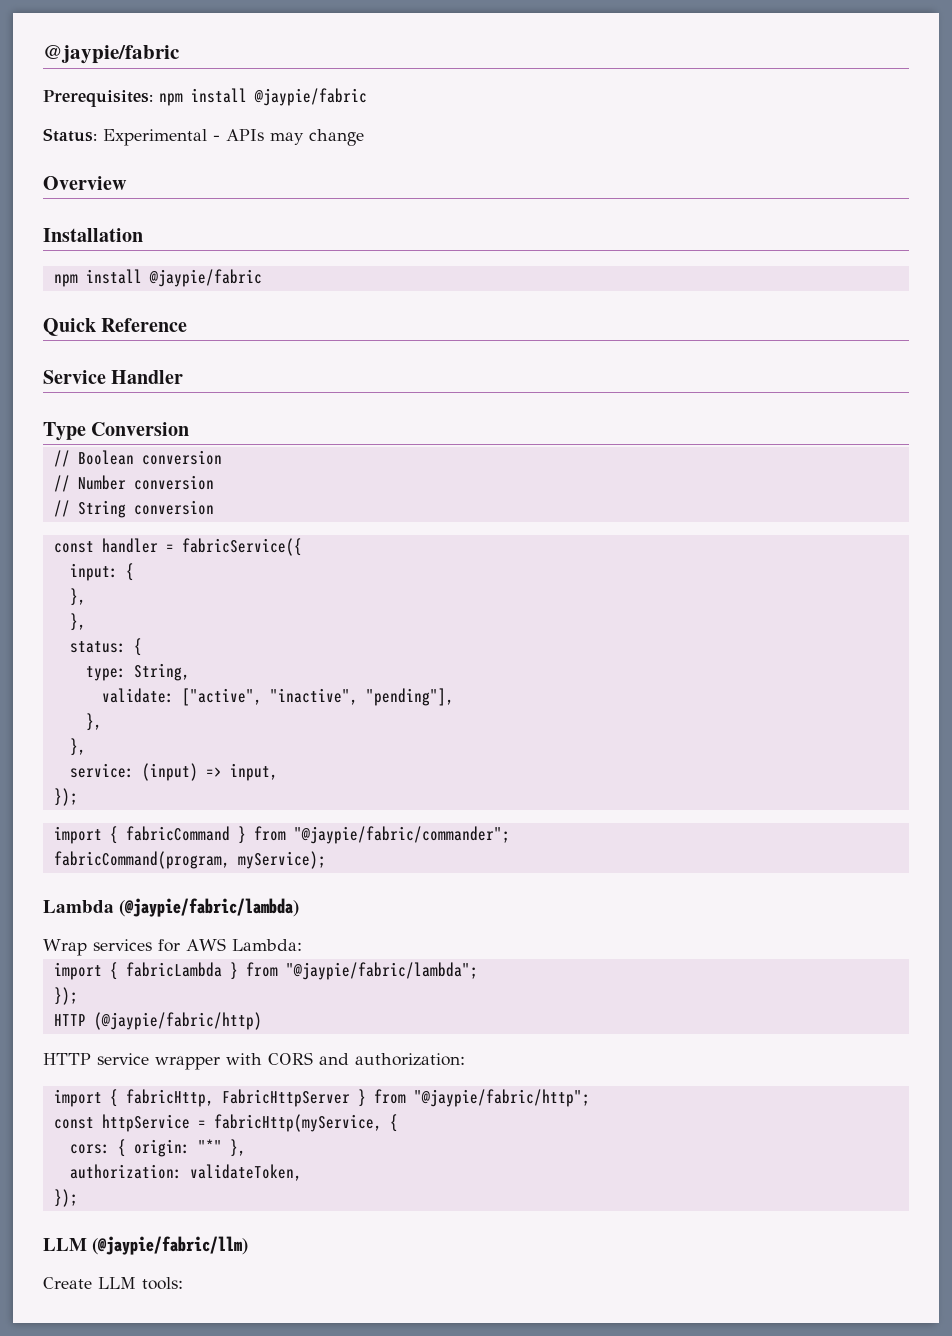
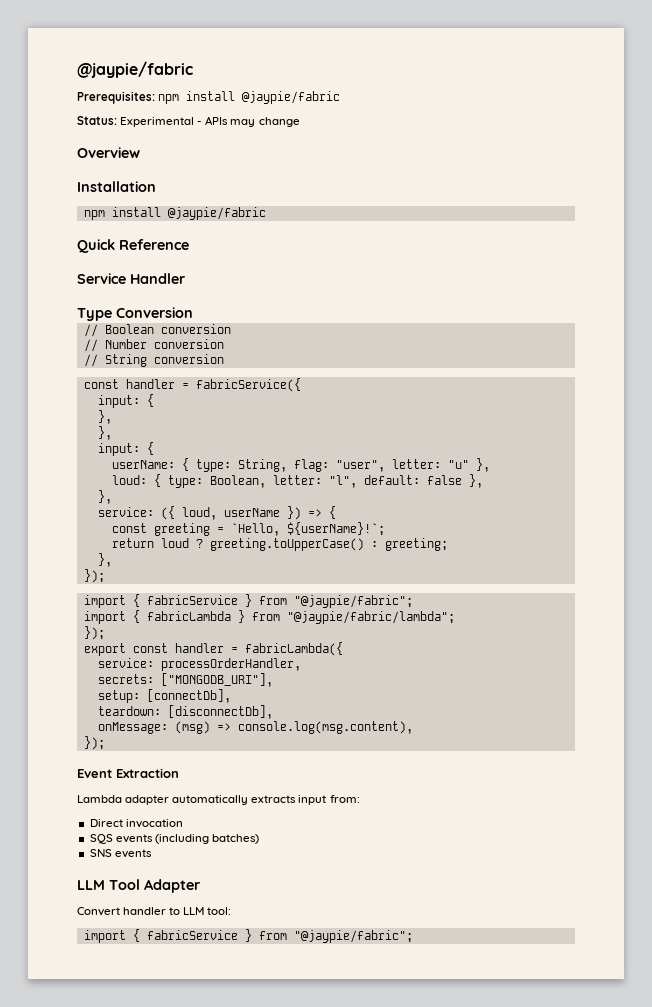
[69,638,142,656] status: { // -> [97,442,154,456] [111,458,189,471] input: { // userName: {
[101,688,454,706] [85,713,102,731] [69,738,86,756] [69,763,278,781] // validate: ["active", "inactive", "pending"], // }, // }, // service: (input) => input, -> [293,458,490,472] [111,474,483,488] [97,490,112,504] [97,506,336,520] [111,522,385,536] [111,538,448,551] [97,553,112,567] flag: "user", letter: "u" }, // loud: { type: Boolean, letter: "l", default: false }, // }, // service: ({ loud, userName }) => { // const greeting = `Hello, ${userName}!`; // return loud ? greeting.toUpperCase() : greeting; // },
[125,826,510,844] [53,851,326,869] [43,898,300,917] [43,938,302,956] fabricCommand } from "@jaypie/fabric/commander"; // fabricCommand(program, myService); // Lambda (@jaypie/fabric/lambda) // Wrap services for AWS Lambda: -> [146,594,413,608] fabricService } from "@jaypie/fabric";
[53,1012,262,1030] [43,1052,465,1070] [53,1089,590,1107] [53,1114,398,1132] [69,1139,246,1157] [69,1164,302,1181] [53,1189,78,1207] [43,1236,249,1255] [43,1277,183,1290] HTTP (@jaypie/fabric/http) // HTTP service wrapper with CORS and authorization: // import { fabricHttp, FabricHttpServer } from "@jaypie/fabric/http"; // const httpService = fabricHttp(myService, { // cors: { origin: "*" }, // authorization: validateToken, // }); // LLM (@jaypie/fabric/llm) // Create LLM tools: -> [83,642,343,656] [97,658,301,671] [97,673,273,687] [97,689,231,703] [97,705,273,719] [97,721,413,734] [83,736,105,750] [77,768,179,778] [77,795,360,805] [89,819,183,828] [89,834,259,844] [89,849,152,858] [77,879,200,893] [77,907,232,916] [83,929,413,943] export const handler = fabricLambda({ // service: processOrderHandler, // secrets: ["MONGODB_URI"], // setup: [connectDb], // teardown: [disconnectDb], // onMessage: (msg) => console.log(msg.content), // }); // Event Extraction // Lambda adapter automatically extracts input from: // Direct invocation // SQS events (including batches) // SNS events // LLM Tool Adapter // Convert handler to LLM tool: // import { fabricService } from "@jaypie/fabric";

